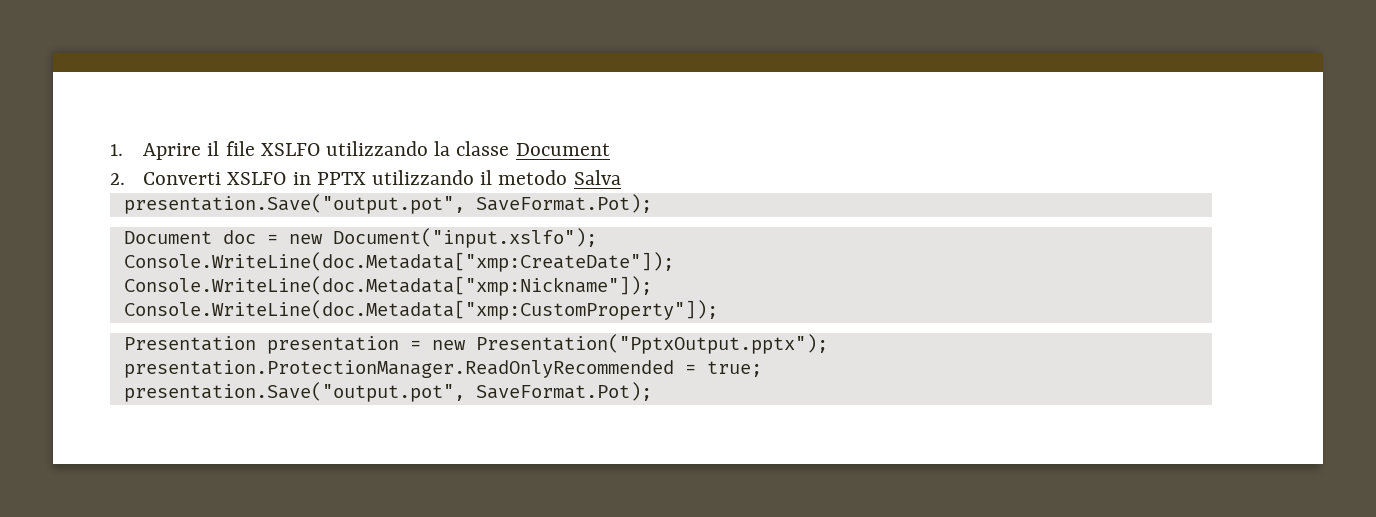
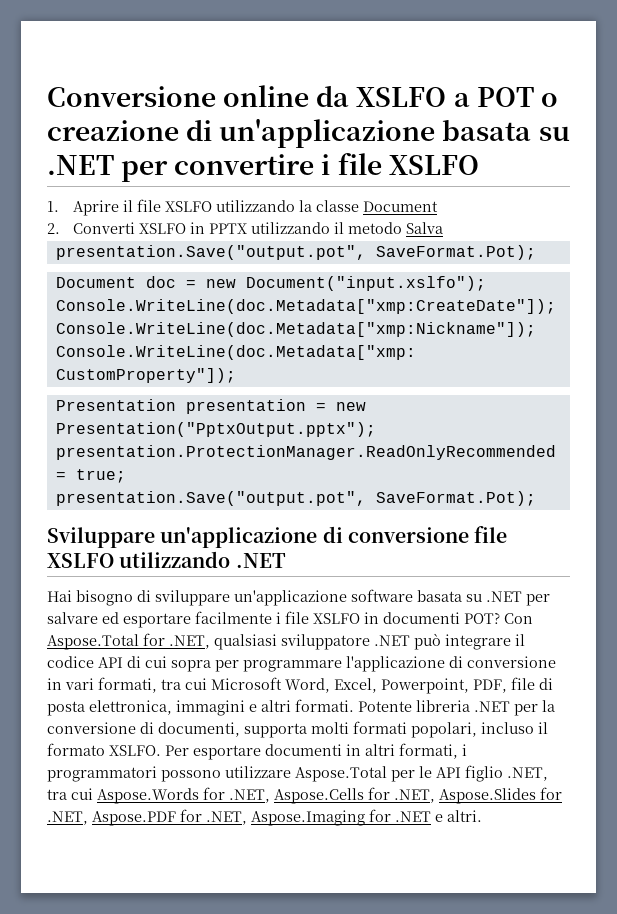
(110, 150) none -> [47,85,558,107] [47,119,570,148] [47,153,479,182] Conversione online da XSLFO a POT o creazione di un'applicazione basata su .NET per convertire i file XSLFO //
(652, 391) none -> [47,526,508,548] [47,551,286,568] [47,589,550,606] [47,611,533,628] [47,633,525,650] [47,656,556,672] [47,677,553,694] [47,699,555,716] [47,721,548,738] [47,743,467,760] [47,765,548,782] [47,787,562,804] [47,809,482,826] // Sviluppare un'applicazione di conversione file XSLFO utilizzando .NET // Hai bisogno di sviluppare un'applicazione software basata su .NET per salvare ed esportare facilmente i file XSLFO in documenti POT? Con Aspose.Total for .NET, qualsiasi sviluppatore .NET può integrare il codice API di cui sopra per programmare l'applicazione di conversione in vari formati, tra cui Microsoft Word, Excel, Powerpoint, PDF, file di posta elettronica, immagini e altri formati. Potente libreria .NET per la conversione di documenti, supporta molti formati popolari, incluso il formato XSLFO. Per esportare documenti in altri formati, i programmatori possono utilizzare Aspose.Total per le API figlio .NET, tra cui Aspose.Words for .NET, Aspose.Cells for .NET, Aspose.Slides for .NET, Aspose.PDF for .NET, Aspose.Imaging for .NET e altri.

